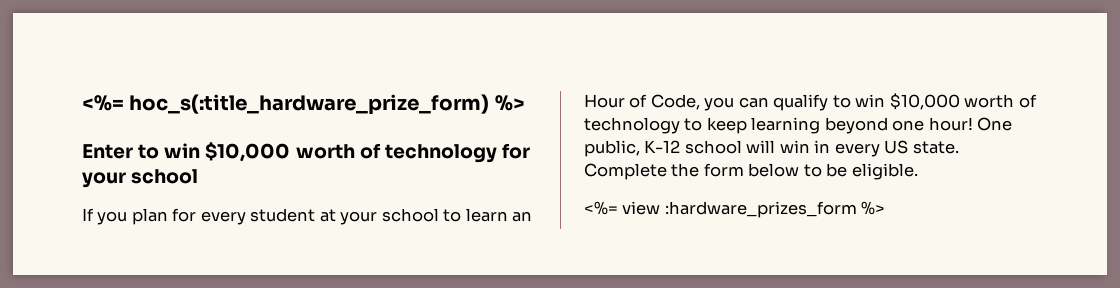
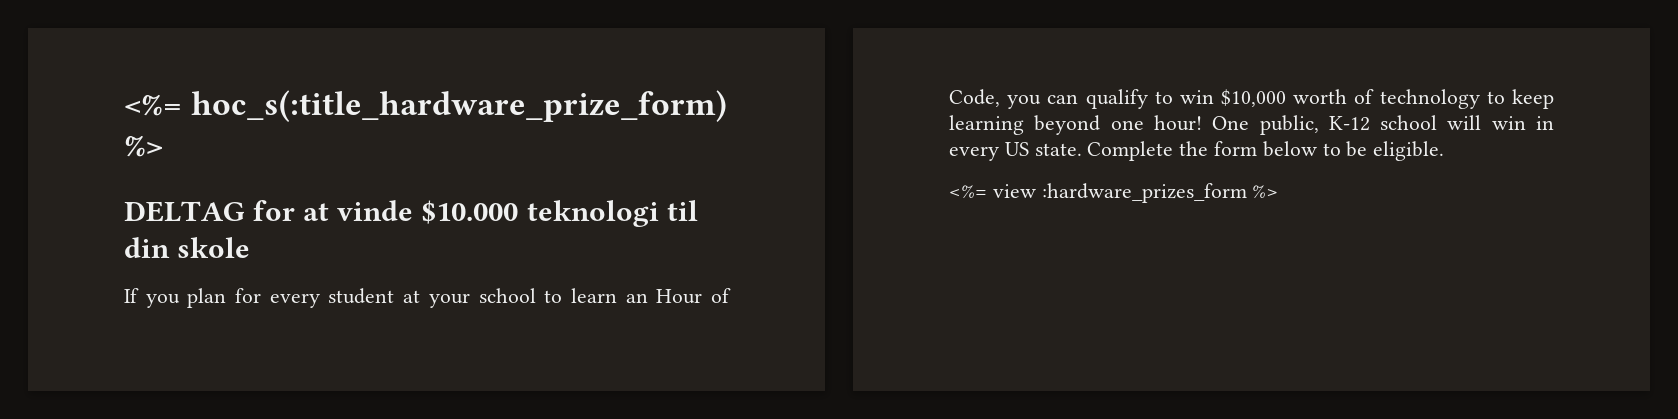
[82,142,530,163] [82,169,199,188] Enter to win $10,000 worth of technology for your school -> [124,200,698,227] [124,237,251,258] DELTAG for at vinde $10.000 teknologi til din skole

